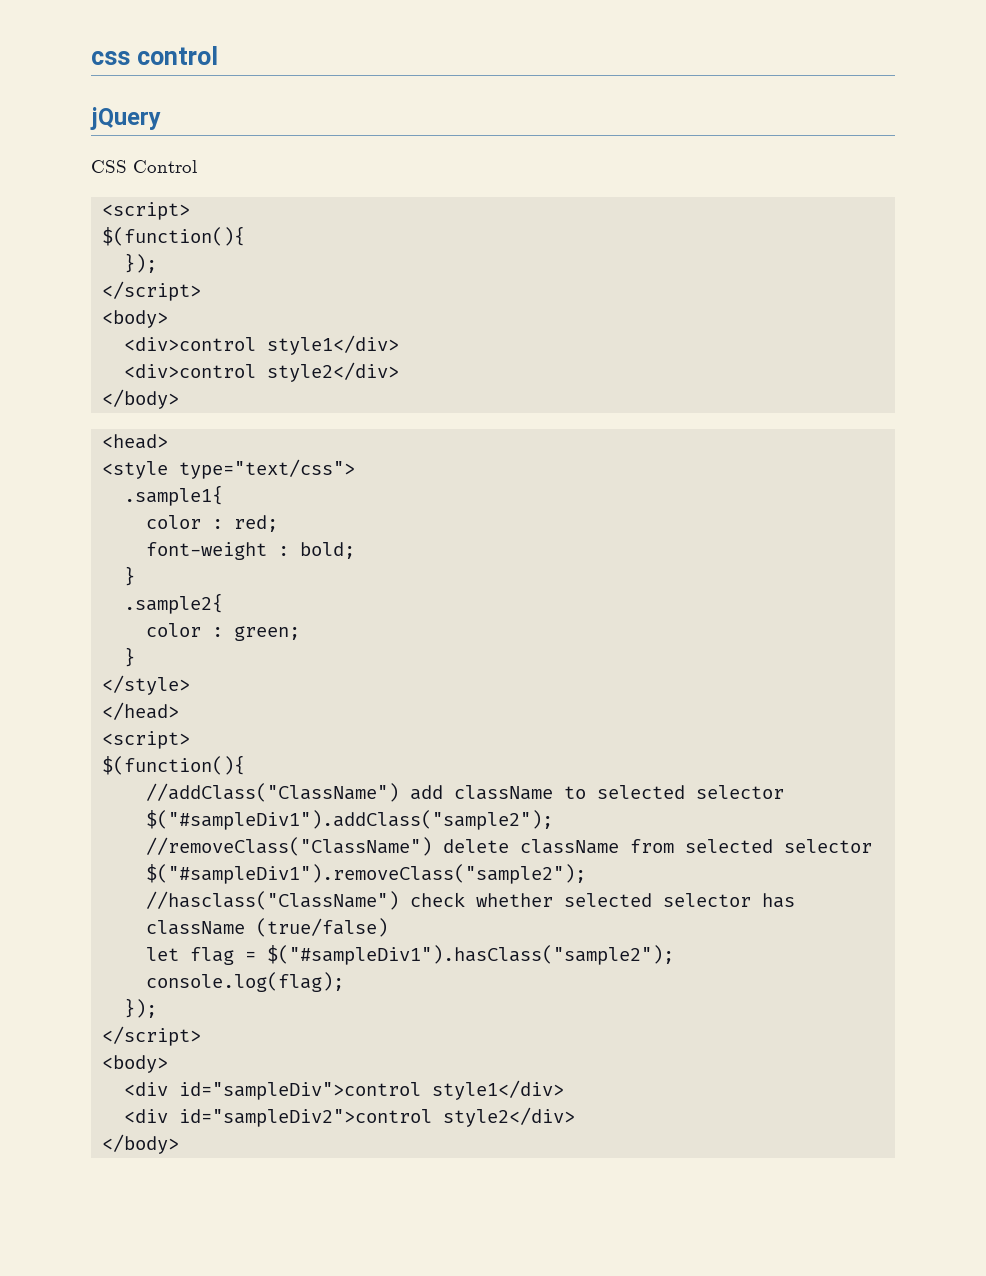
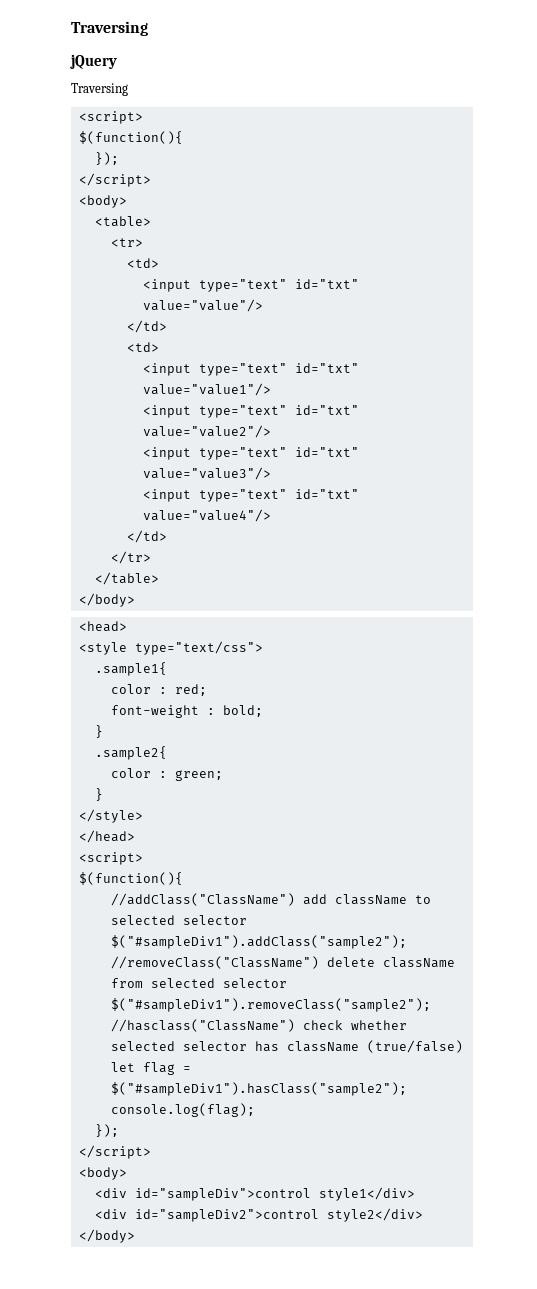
[91,46,218,65] css control -> [71,21,148,36] Traversing
[91,160,197,173] CSS Control -> [71,83,128,96] Traversing
[124,335,400,355] [124,362,400,382] <div>control style1</div> // <div>control style2</div> -> [94,216,151,227] [110,238,143,247] [126,258,159,268] [142,279,359,292] [142,299,263,312] [126,320,167,333] [126,342,159,352] [142,363,359,376] [142,383,271,396] [142,405,359,418] [142,425,271,438] [142,447,359,460] [142,467,271,480] [142,489,359,502] [142,509,271,522] [126,530,167,543] [110,551,151,564] [94,572,159,585] <table> // <tr> // <td> // <input type="text" id="txt" value="value"/> // </td> // <td> // <input type="text" id="txt" value="value1"/> // <input type="text" id="txt" value="value2"/> // <input type="text" id="txt" value="value3"/> // <input type="text" id="txt" value="value4"/> // </td> // </tr> // </table>

